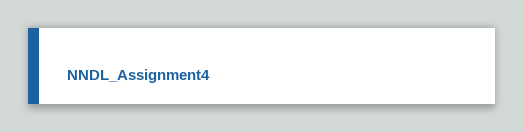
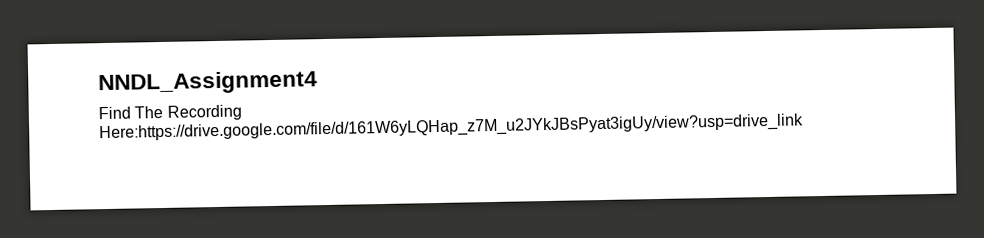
(210, 76) none -> [98,104,242,121] [99,113,804,143] // Find The Recording Here:https://drive.google.com/file/d/161W6yLQHap_z7M_u2JYkJBsPyat3igUy/view?usp=drive_link

